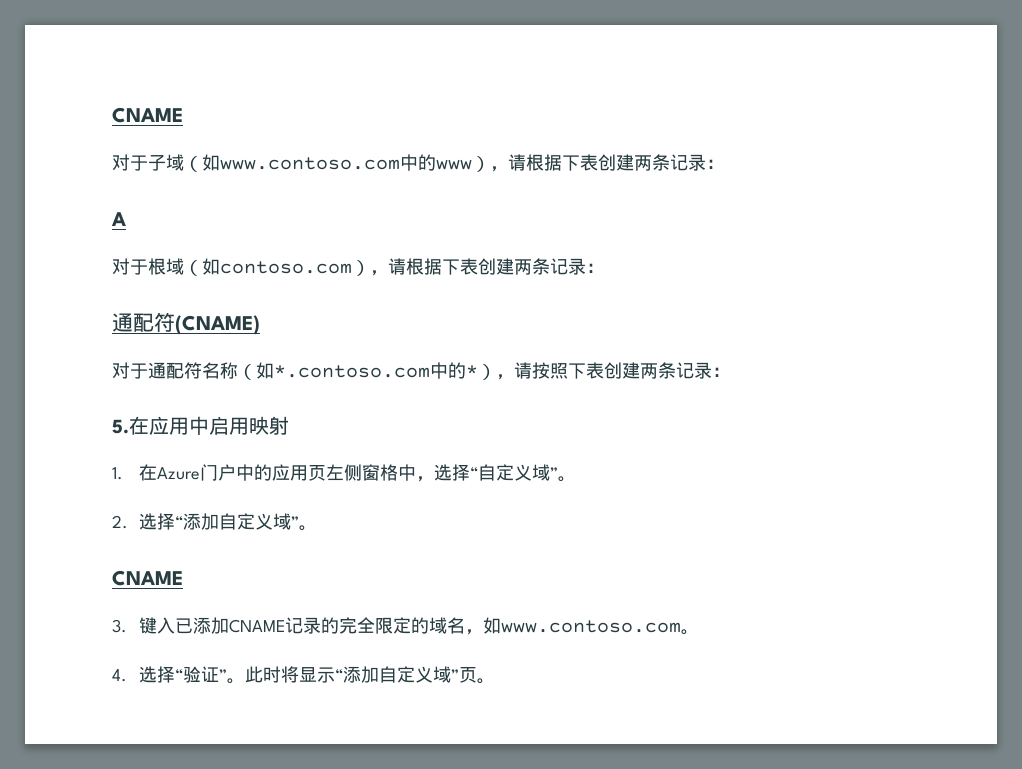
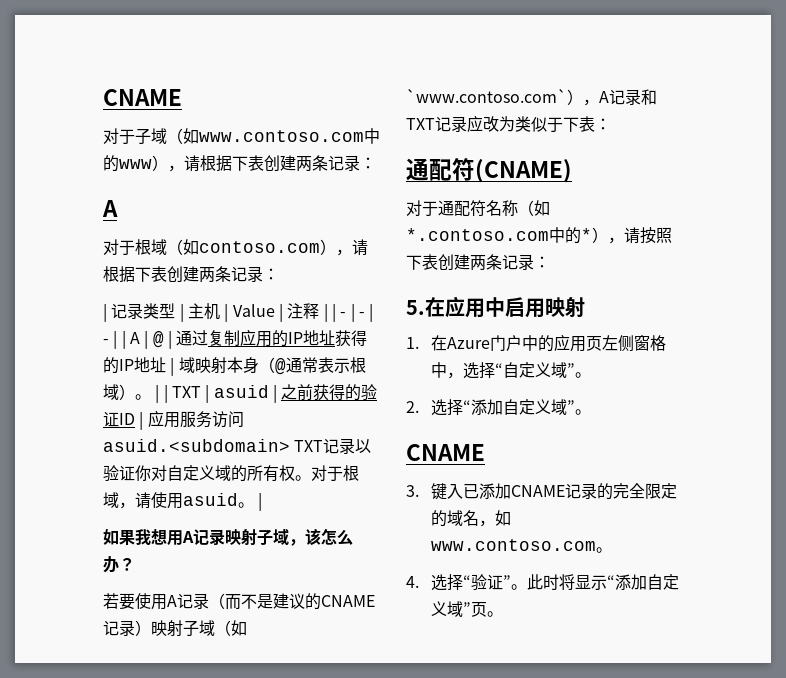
(604, 268) none -> [103,303,374,322] [103,329,368,349] [103,357,366,376] [103,384,378,403] [103,410,244,430] [103,438,372,454] [103,465,359,482] [103,492,263,511] [103,528,353,546] [103,556,135,573] [103,593,375,610] [103,620,247,637] [406,89,657,106] [406,115,611,132] // | 记录类型 | 主机 | Value | 注释 | | - | - | - | | A | @ | 通过复制应用的IP地址获得的IP地址 | 域映射本身（@通常表示根域）。 | | TXT | asuid | 之前获得的验证ID | 应用服务访问asuid.<subdomain> TXT记录以验证你对自定义域的所有权。对于根域，请使用asuid。 | // 如果我想用A记录映射子域，该怎么办？ // 若要使用A记录（而不是建议的CNAME记录）映射子域（如`www.contoso.com`），A记录和TXT记录应改为类似于下表：

